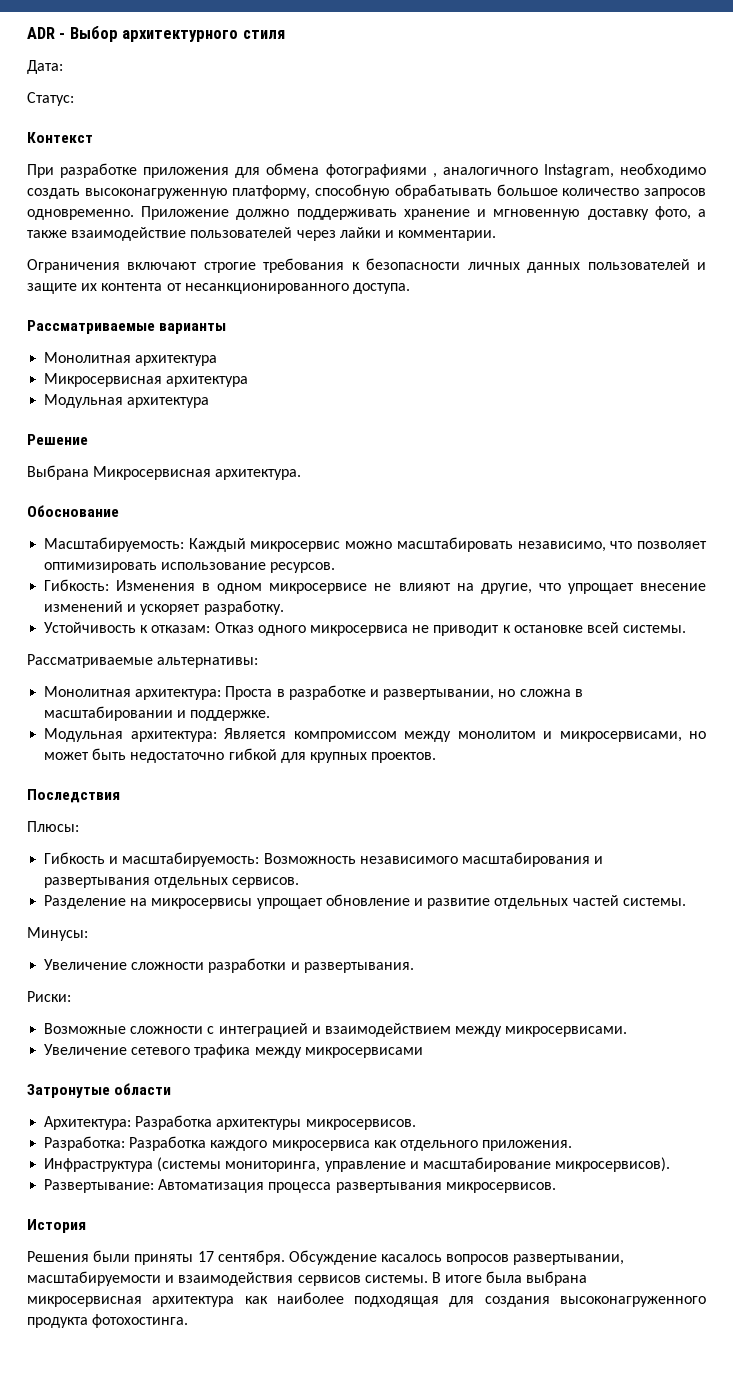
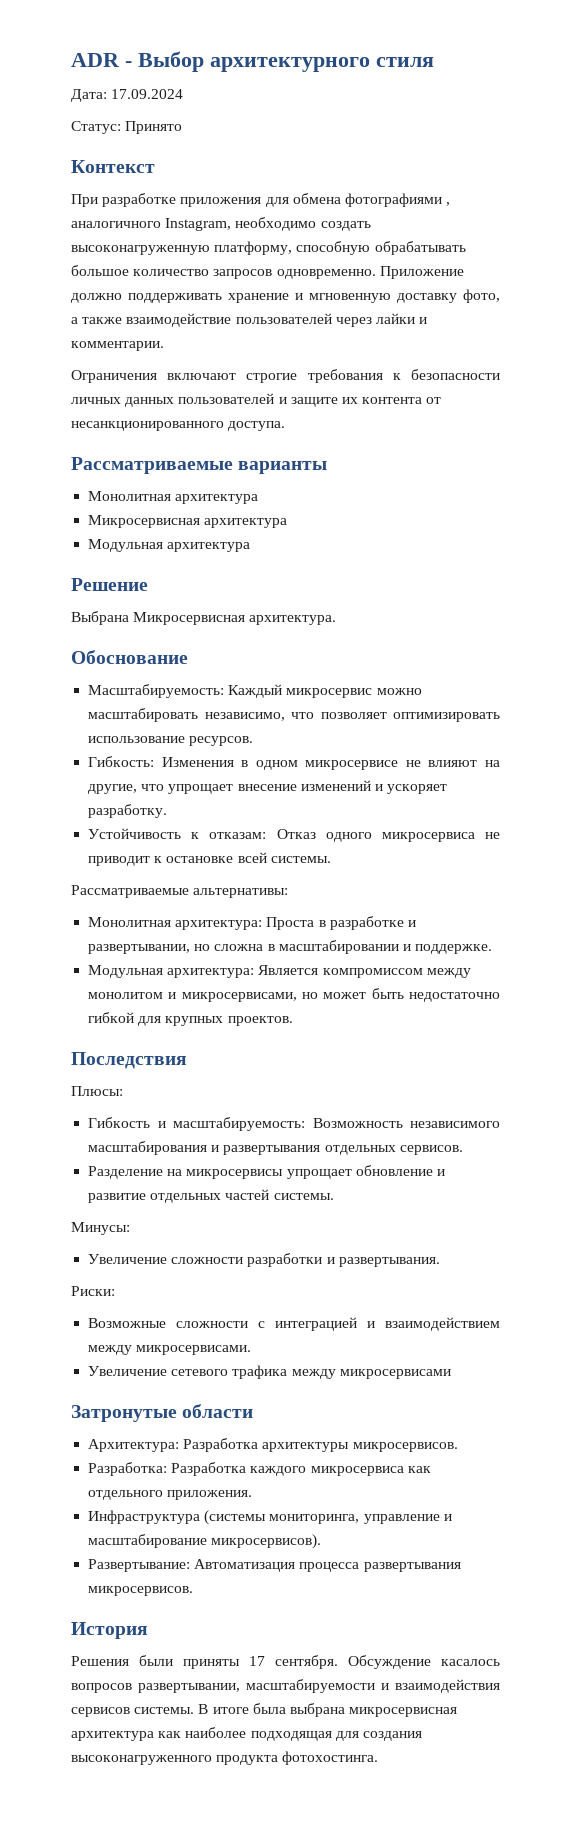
(63, 67) none -> [111,89,184,99] 17.09.2024
(74, 99) none -> [125,121,183,134] Принято

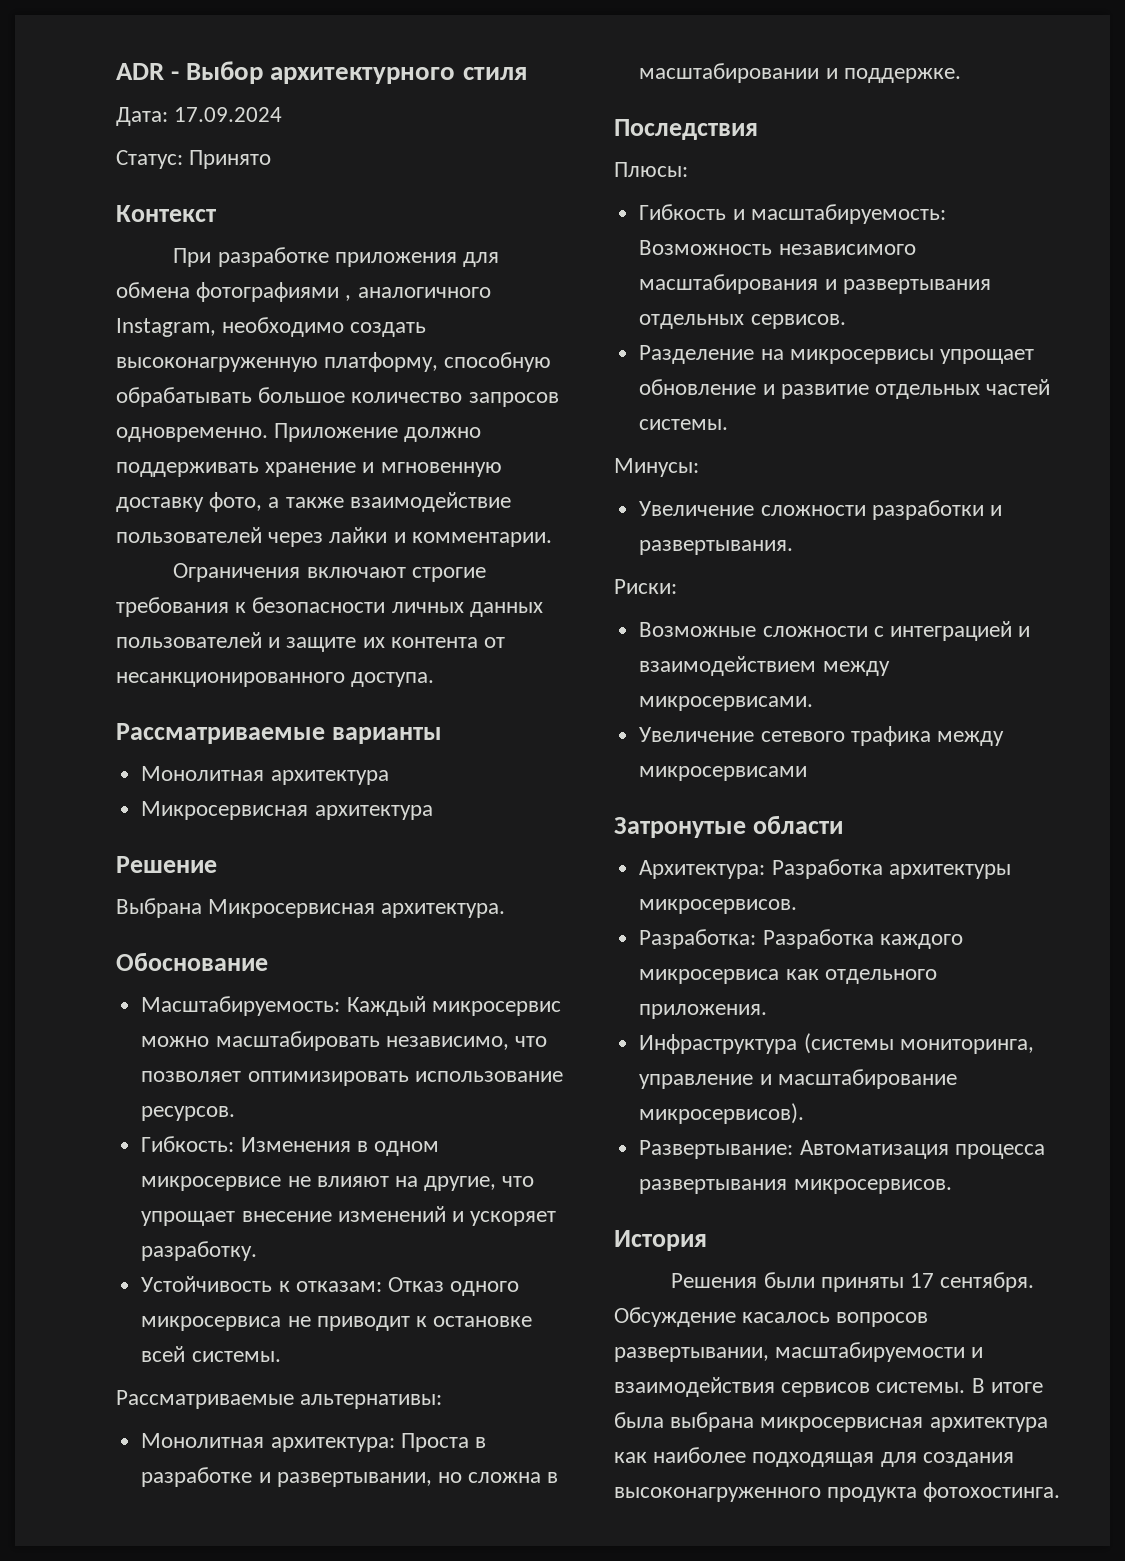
[88,539,251,552] // Модульная архитектура -> (433, 812) none
[88,965,471,978] [88,988,500,1002] [88,1012,293,1026] // Модульная архитектура: Является компромиссом между монолитом и микросервисами, но может быть недостаточно гибкой для крупных проектов. -> (961, 75) none

